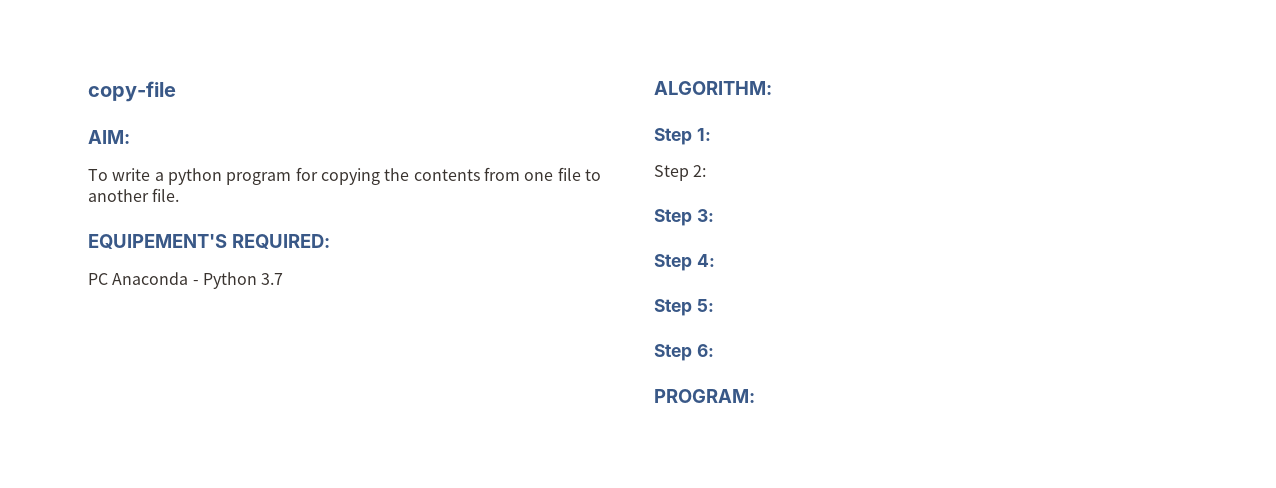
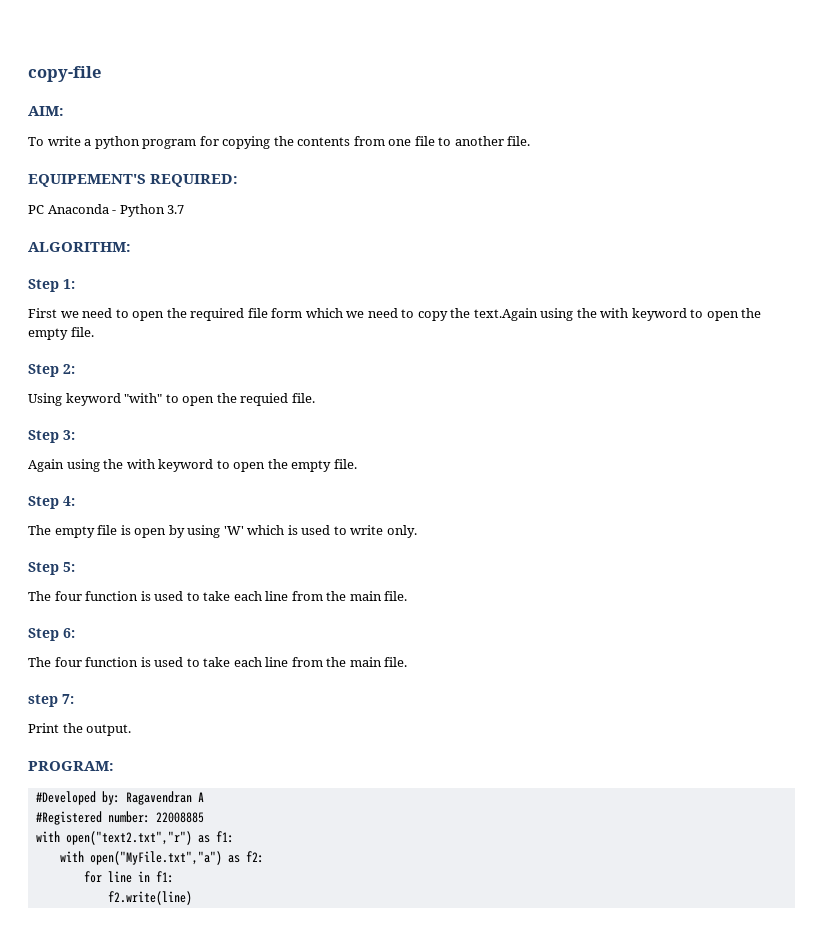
[654,165,707,181] [654,209,714,226] [654,254,715,271] [654,299,714,316] [654,344,714,361] [654,389,755,403] Step 2: // Step 3: // Step 4: // Step 5: // Step 6: // PROGRAM: -> [28,308,762,321] [28,327,94,340] [28,364,75,377] [28,393,315,406] [28,430,75,443] [28,459,357,472] [28,496,75,509] [28,525,417,538] [28,562,75,575] [28,591,408,601] [28,628,75,641] [28,657,408,667] [28,694,74,707] [28,723,132,736] [28,761,114,771] [35,791,204,805] [35,811,204,825] [35,831,234,845] [59,851,264,865] [83,871,174,883] [107,891,192,905] First we need to open the required file form which we need to copy the text.Again using the with keyword to open the empty file. // Step 2: // Using keyword "with" to open the requied file. // Step 3: // Again using the with keyword to open the empty file. // Step 4: // The empty file is open by using 'W' which is used to write only. // Step 5: // The four function is used to take each line from the main file. // Step 6: // The four function is used to take each line from the main file. // step 7: // Print the output. // PROGRAM: // #Developed by: Ragavendran A // #Registered number: 22008885 // with open("text2.txt","r") as f1: // with open("MyFile.txt","a") as f2: // for line in f1: // f2.write(line)

